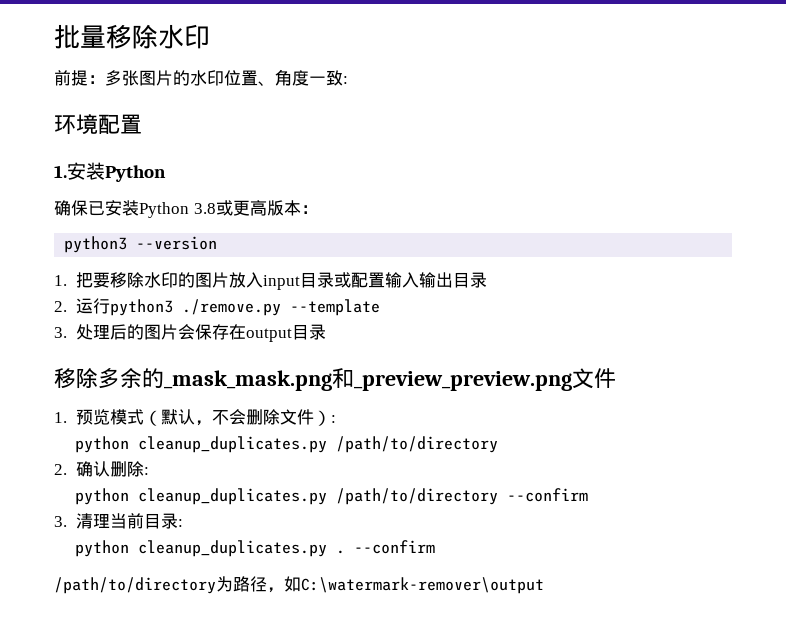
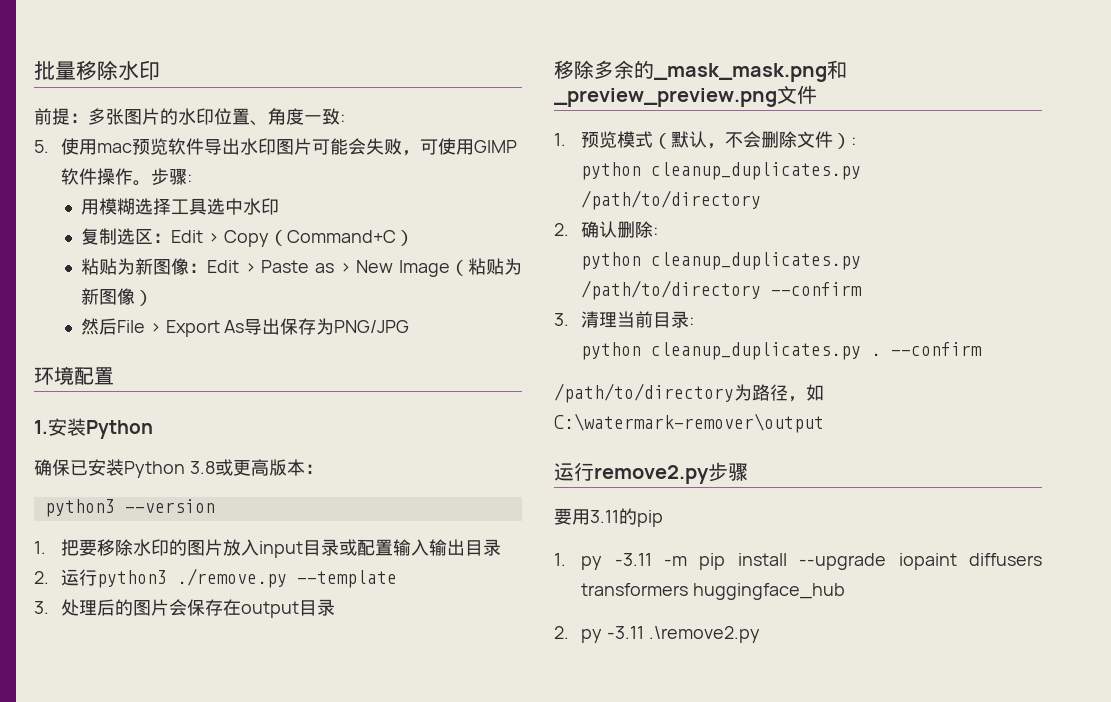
(348, 80) none -> [34,138,518,156] [61,168,193,186] [80,198,279,215] [80,228,414,247] [80,258,522,277] [80,288,153,306] [80,318,410,337] // 5.使用mac预览软件导出水印图片可能会失败，可使用GIMP软件操作。步骤: // 用模糊选择工具选中水印 // 复制选区：Edit > Copy（Command+C） // 粘贴为新图像：Edit > Paste as > New Image（粘贴为新图像） // 然后File > Export As导出保存为PNG/JPG
(544, 585) none -> [554,462,748,484] [554,508,663,527] [554,553,1042,570] [581,583,845,600] [554,626,760,643] // 运行remove2.py步骤 // 要用3.11的pip // 1. py -3.11 -m pip install --upgrade iopaint diffusers transformers huggingface_hub // 2. py -3.11 .\remove2.py

